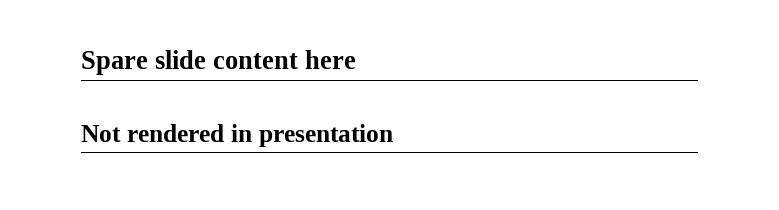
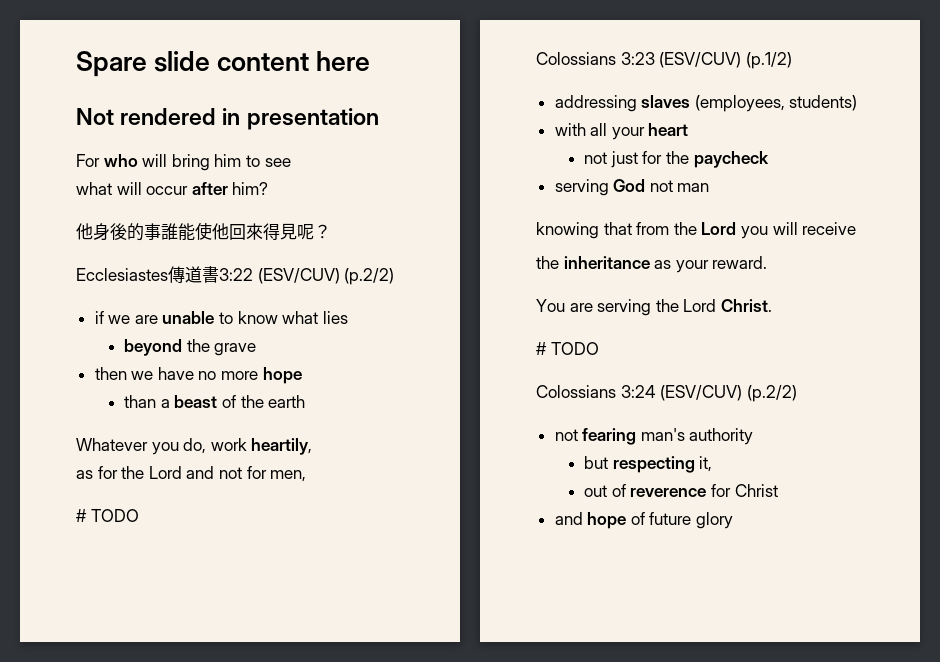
(393, 135) none -> [76,154,291,171] [76,182,269,195] [76,222,331,241] [76,266,395,285] [94,311,348,324] [124,339,257,356] [94,367,302,384] [124,395,306,408] [76,438,313,455] [76,466,307,482] [76,509,139,522] [536,52,792,69] [554,95,858,112] [554,123,689,140] [584,151,769,168] [554,179,710,196] [536,222,857,239] [536,256,768,273] [536,299,772,316] [536,342,599,355] [536,385,797,402] [554,428,754,445] [584,456,713,473] [584,484,778,497] [554,512,734,529] // For who will bring him to see // what will occur after him? // 他身後的事誰能使他回來得見呢？ // Ecclesiastes傳道書3:22 (ESV/CUV) (p.2/2) // if we are unable to know what lies // beyond the grave // then we have no more hope // than a beast of the earth // Whatever you do, work heartily, // as for the Lord and not for men, // # TODO // Colossians 3:23 (ESV/CUV) (p.1/2) // addressing slaves (employees, students) // with all your heart // not just for the paycheck // serving God not man // knowing that from the Lord you will receive // the inheritance as your reward. // You are serving the Lord Christ. // # TODO // Colossians 3:24 (ESV/CUV) (p.2/2) // not fearing man's authority // but respecting it, // out of reverence for Christ // and hope of future glory

